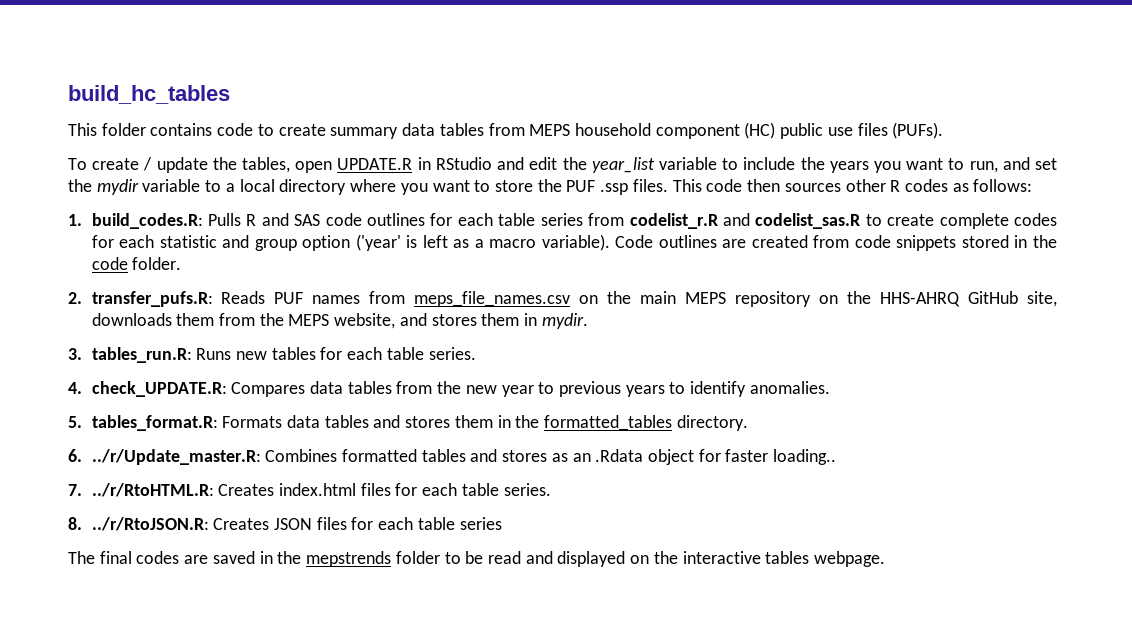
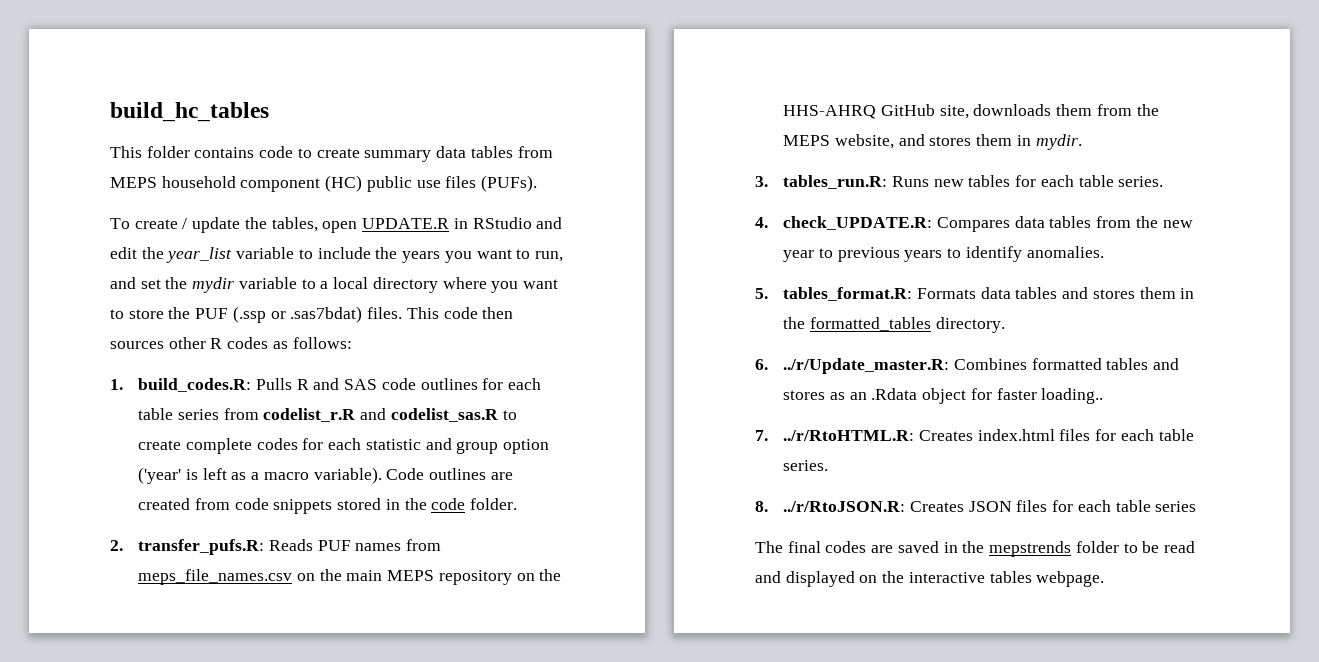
[600,183,629,195] .ssp -> [232,306,363,323] (.ssp or .sas7bdat)

